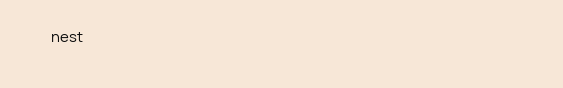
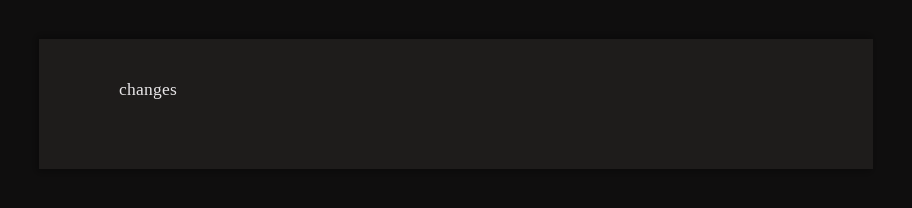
[51,32,83,42] nest -> [119,83,177,99] changes

